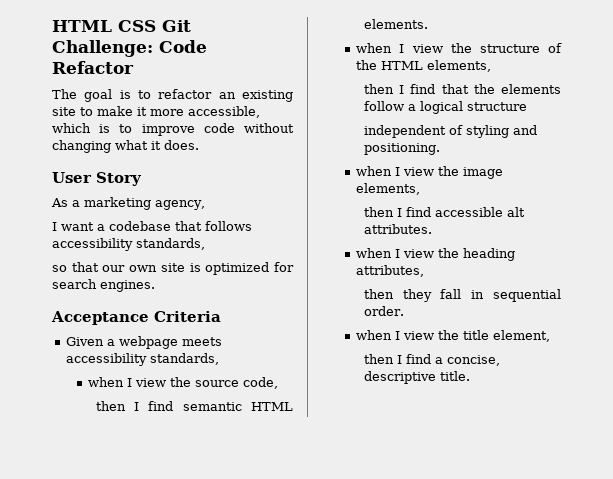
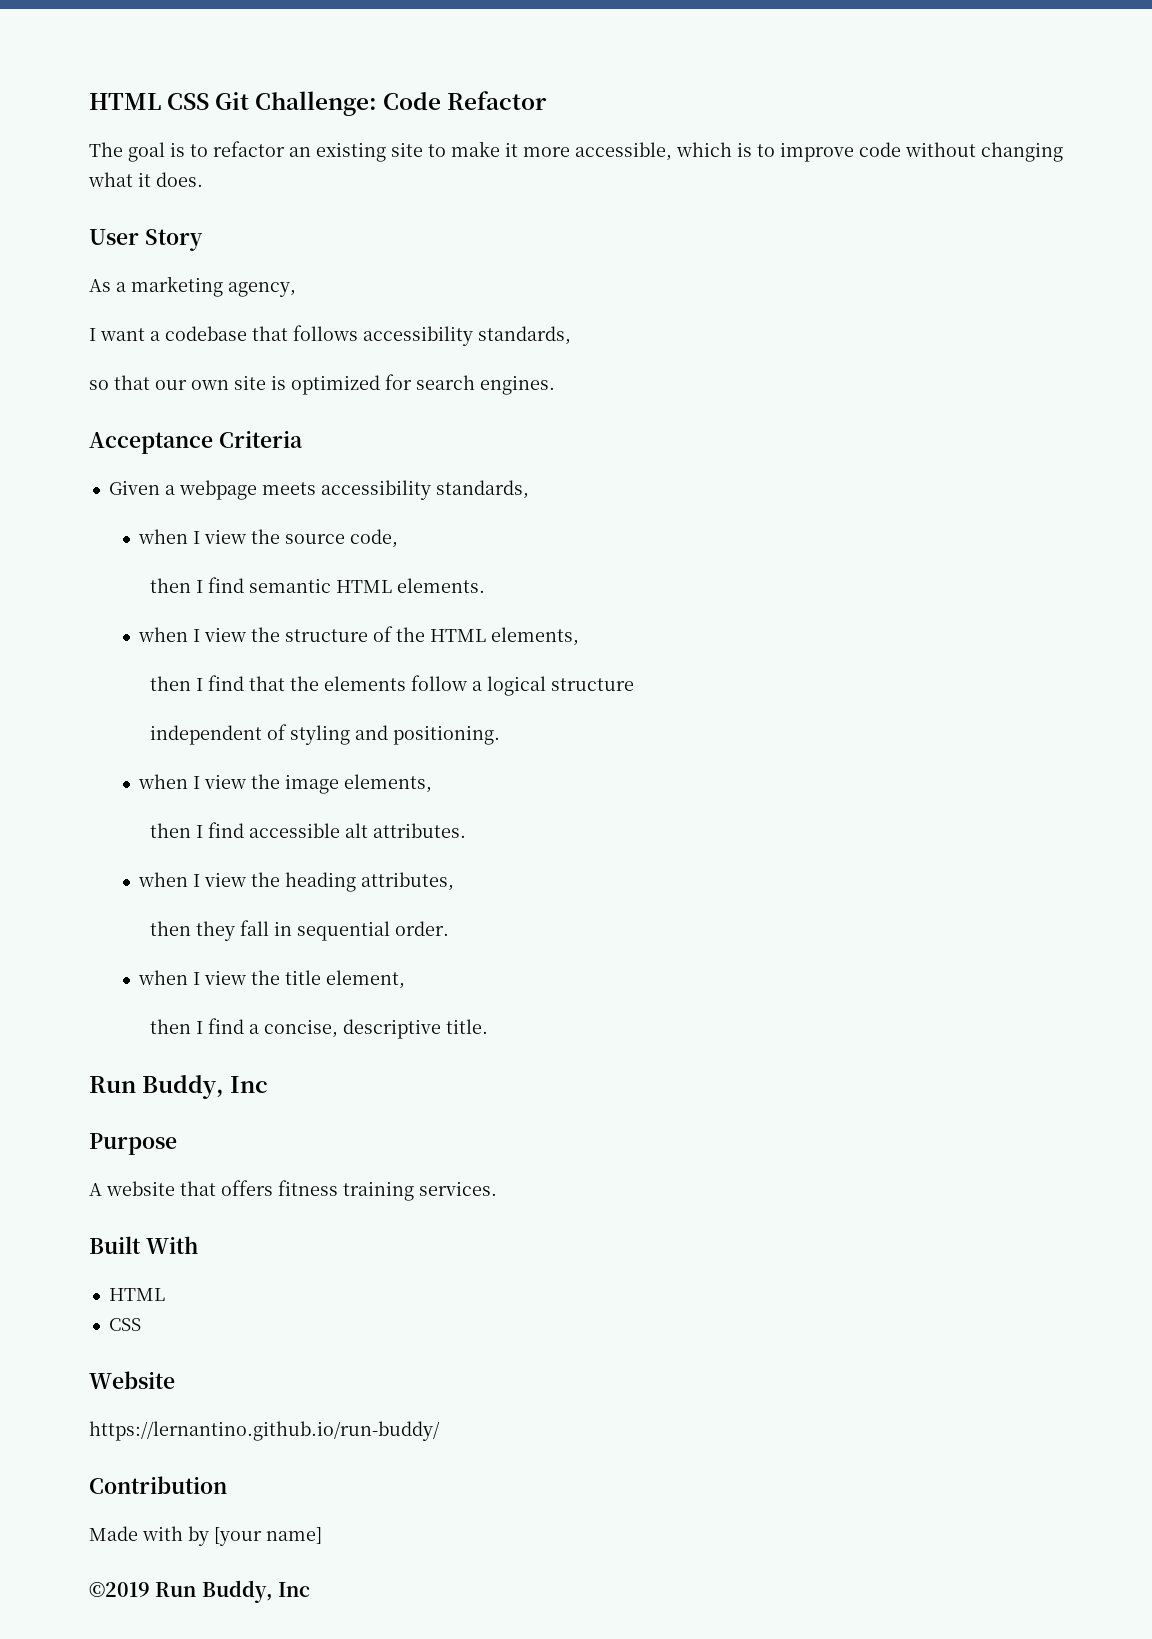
(470, 376) none -> [89,1075,269,1099] [89,1133,177,1155] [89,1180,497,1201] [89,1236,198,1254] [108,1288,165,1301] [108,1318,141,1331] [89,1371,175,1389] [89,1421,440,1441] [89,1476,227,1494] [89,1526,322,1546] [89,1580,310,1603] // Run Buddy, Inc // Purpose // A website that offers fitness training services. // Built With // HTML // CSS // Website // https://lernantino.github.io/run-buddy/ // Contribution // Made with by [your name] // ©2019 Run Buddy, Inc

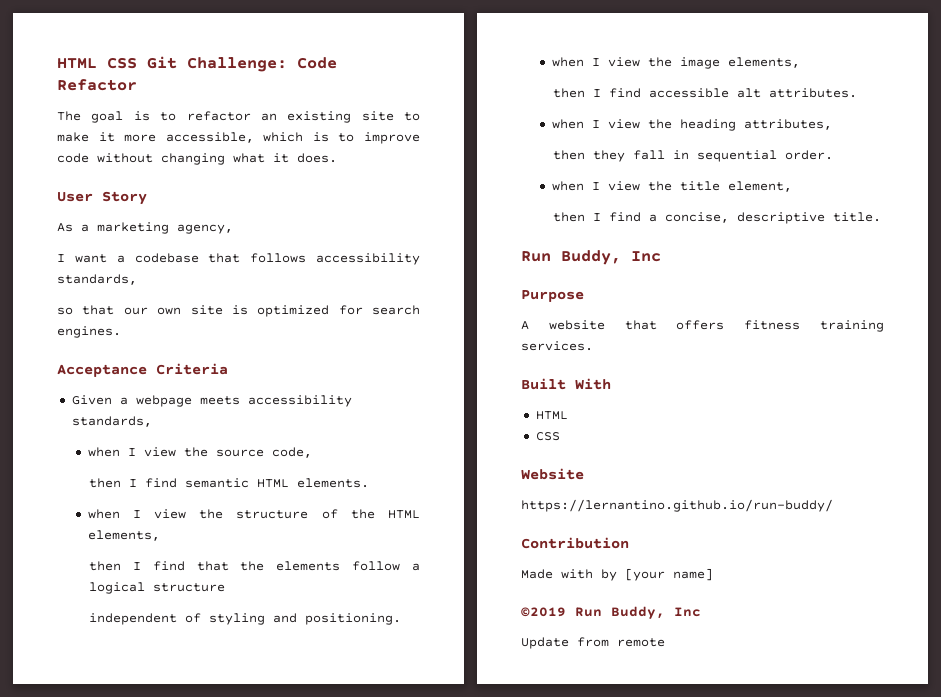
(310, 1589) none -> [521,637,665,649] // Update from remote

